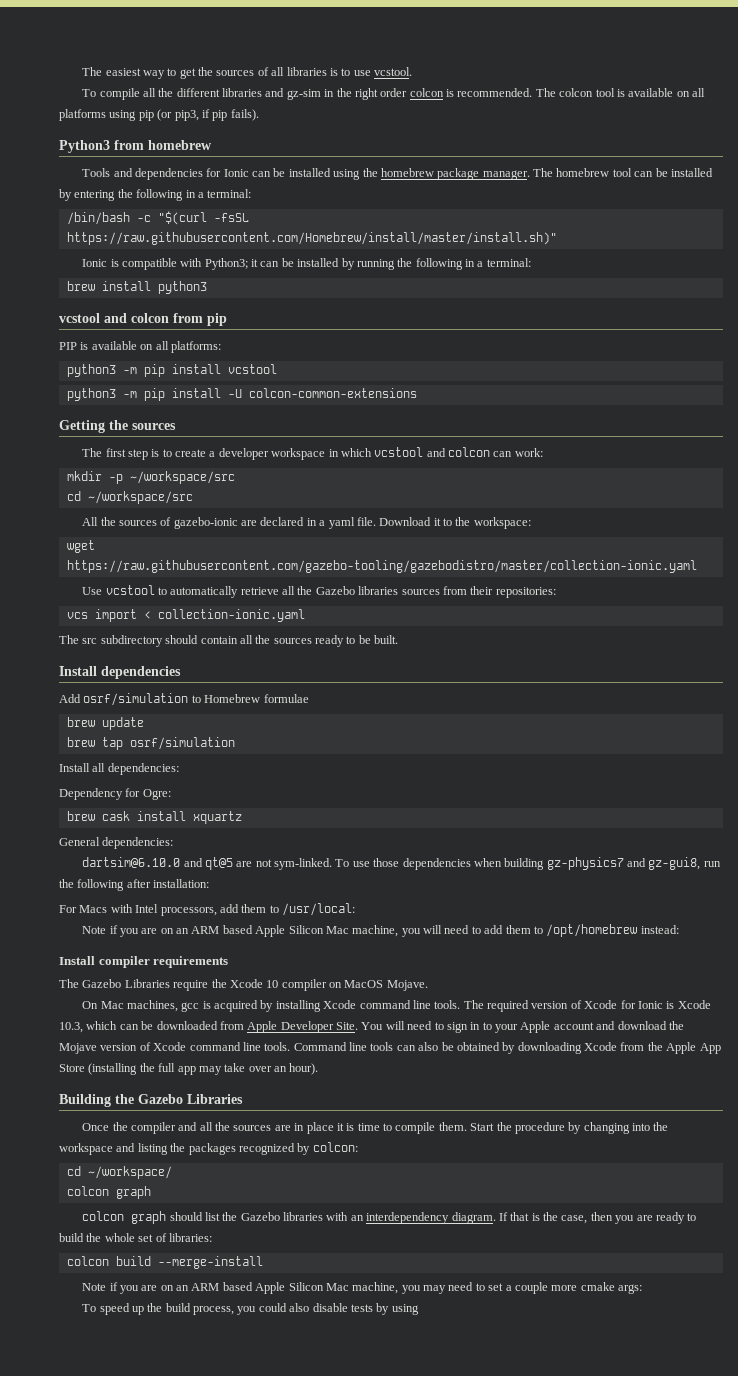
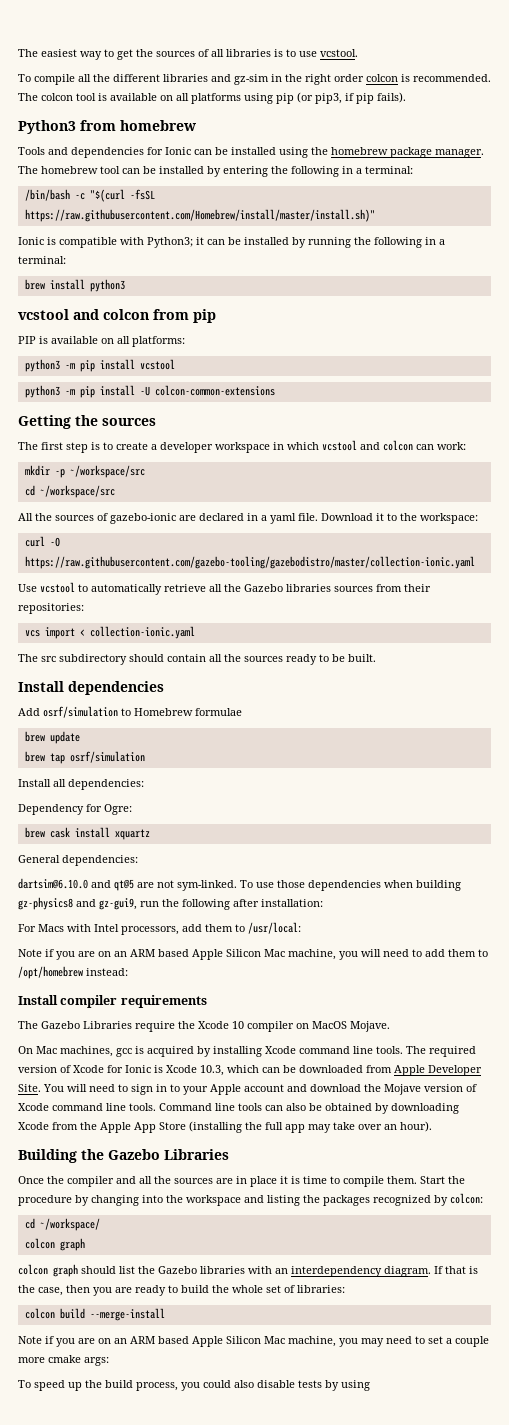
[66,540,95,553] wget -> [24,536,60,547] curl -O
[546,857,701,870] gz-physics7 and gz-gui8, -> [18,897,137,910] gz-physics8 and gz-gui9,

